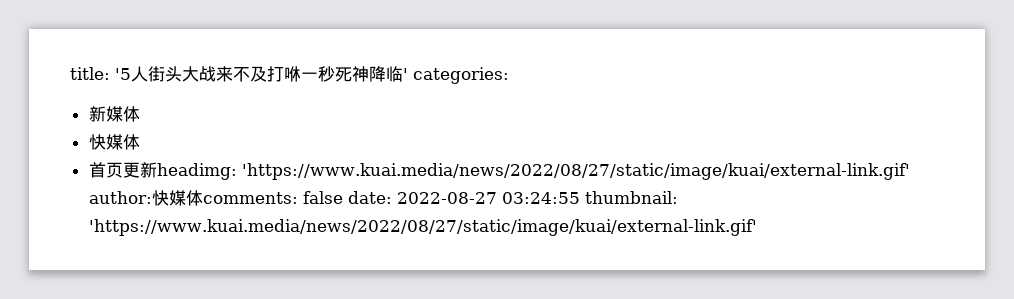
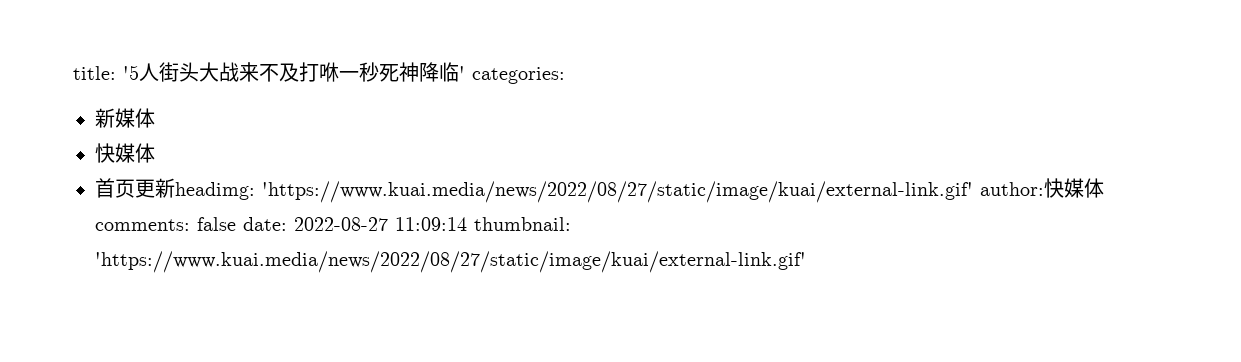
[501,192,580,204] 03:24:55 -> [395,217,467,231] 11:09:14

